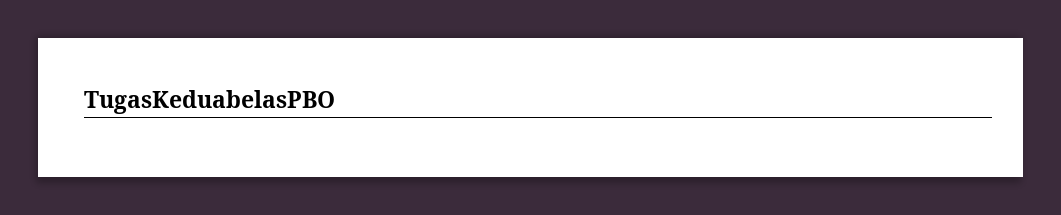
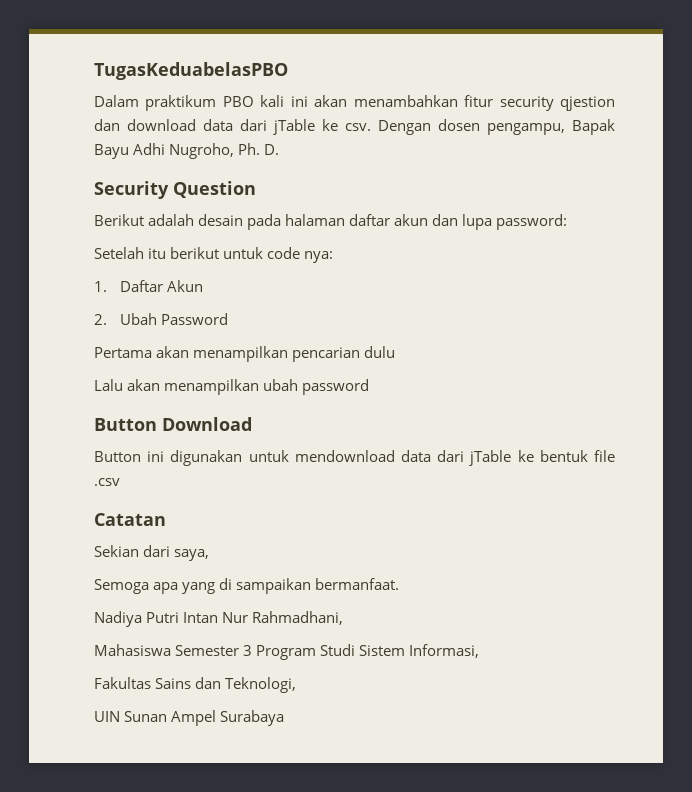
(335, 102) none -> [94,95,615,111] [94,119,615,135] [94,143,280,159] [94,181,256,199] [94,214,568,230] [94,247,334,263] [94,280,203,292] [94,313,228,325] [94,346,396,362] [94,379,370,395] [94,417,252,431] [94,450,616,466] [94,478,120,486] [94,513,166,526] [94,545,210,561] [94,578,400,594] [94,611,344,627] [94,644,480,660] [94,677,297,693] [94,710,285,726] // Dalam praktikum PBO kali ini akan menambahkan fitur security qjestion dan download data dari jTable ke csv. Dengan dosen pengampu, Bapak Bayu Adhi Nugroho, Ph. D. // Security Question // Berikut adalah desain pada halaman daftar akun dan lupa password: // Setelah itu berikut untuk code nya: // 1. Daftar Akun // 2. Ubah Password // Pertama akan menampilkan pencarian dulu // Lalu akan menampilkan ubah password // Button Download // Button ini digunakan untuk mendownload data dari jTable ke bentuk file .csv // Catatan // Sekian dari saya, // Semoga apa yang di sampaikan bermanfaat. // Nadiya Putri Intan Nur Rahmadhani, // Mahasiswa Semester 3 Program Studi Sistem Informasi, // Fakultas Sains dan Teknologi, // UIN Sunan Ampel Surabaya

